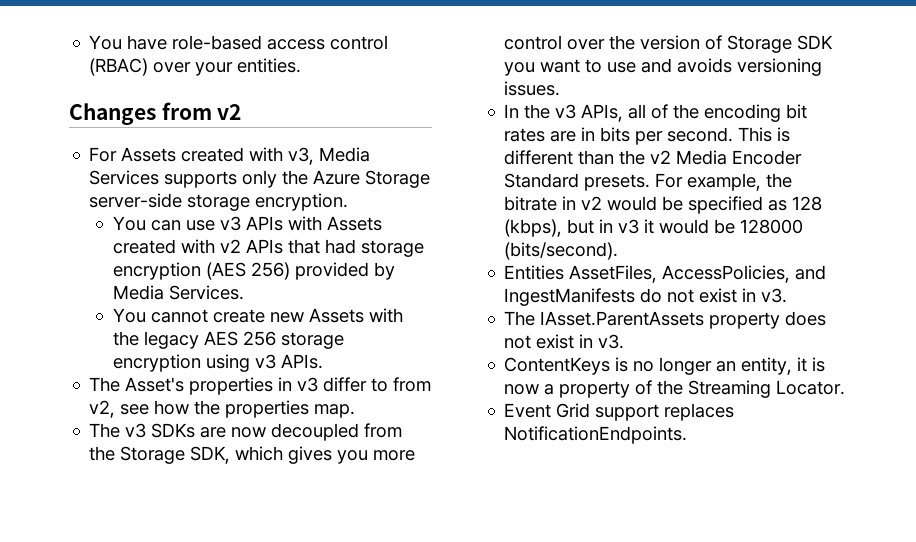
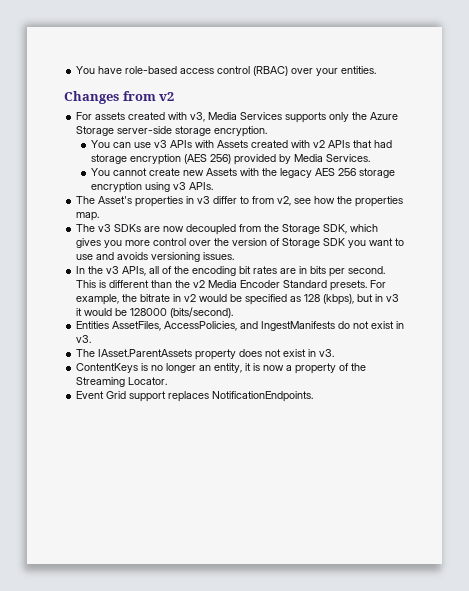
[121,147,177,162] Assets -> [95,112,126,120] assets

